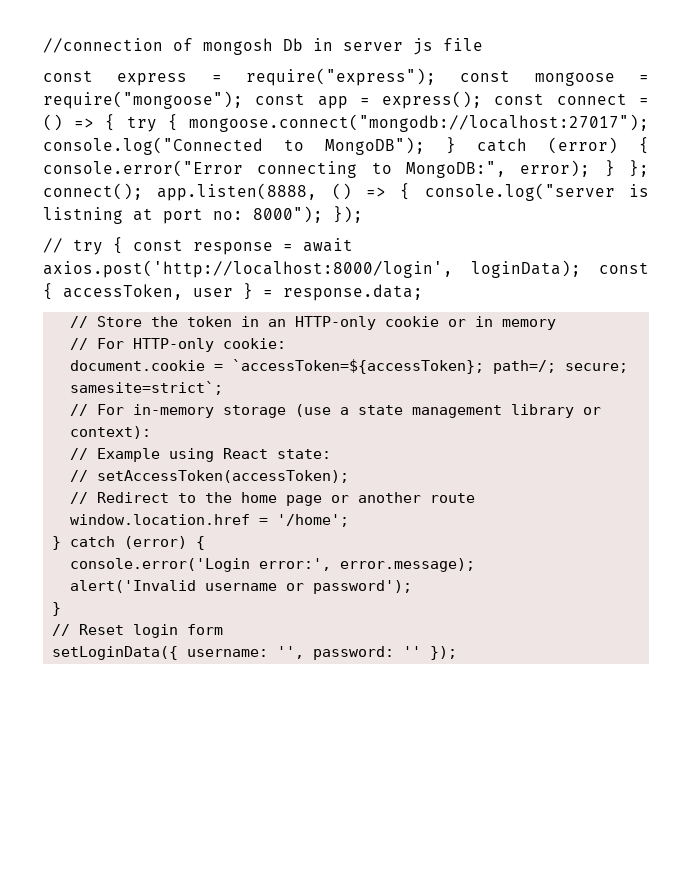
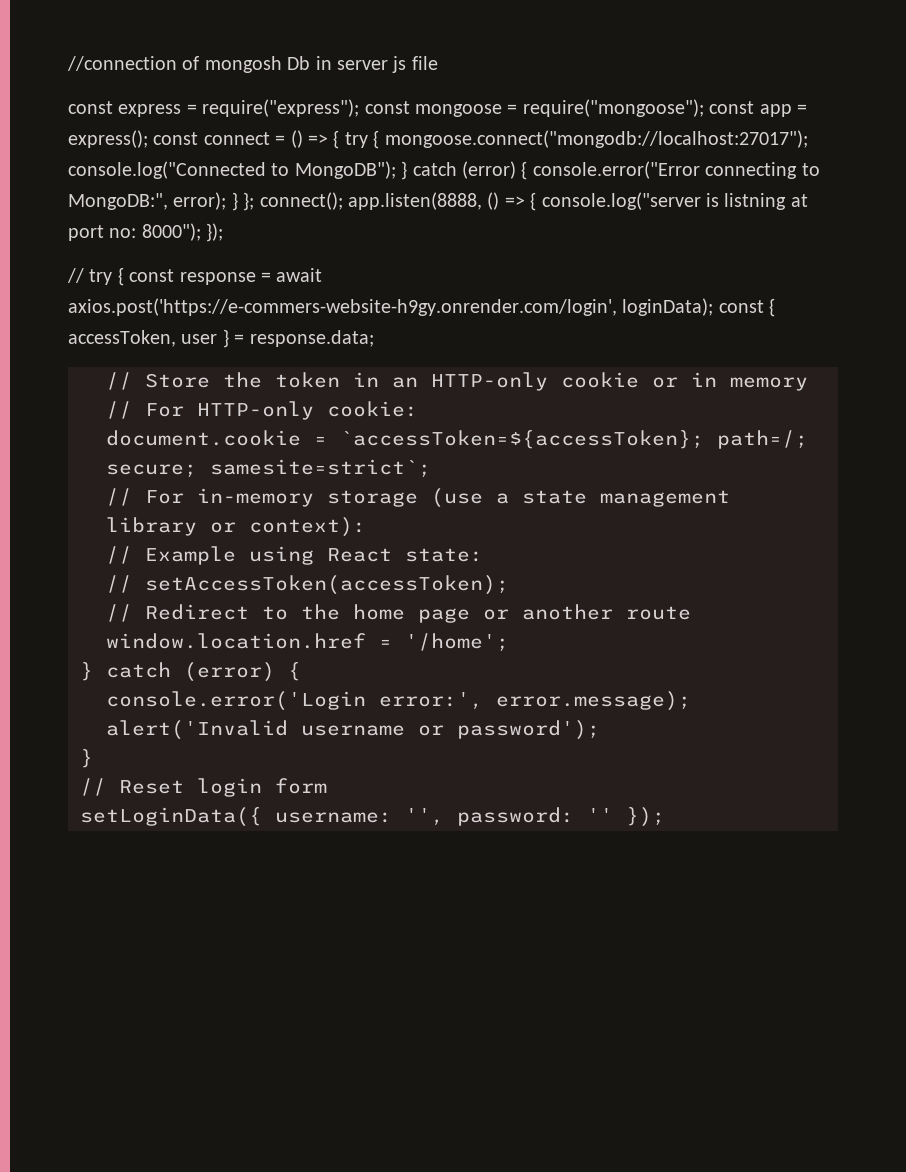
[43,260,453,278] axios.post('http://localhost:8000/login', -> [68,298,617,316] axios.post('https://e-commers-website-h9gy.onrender.com/login',

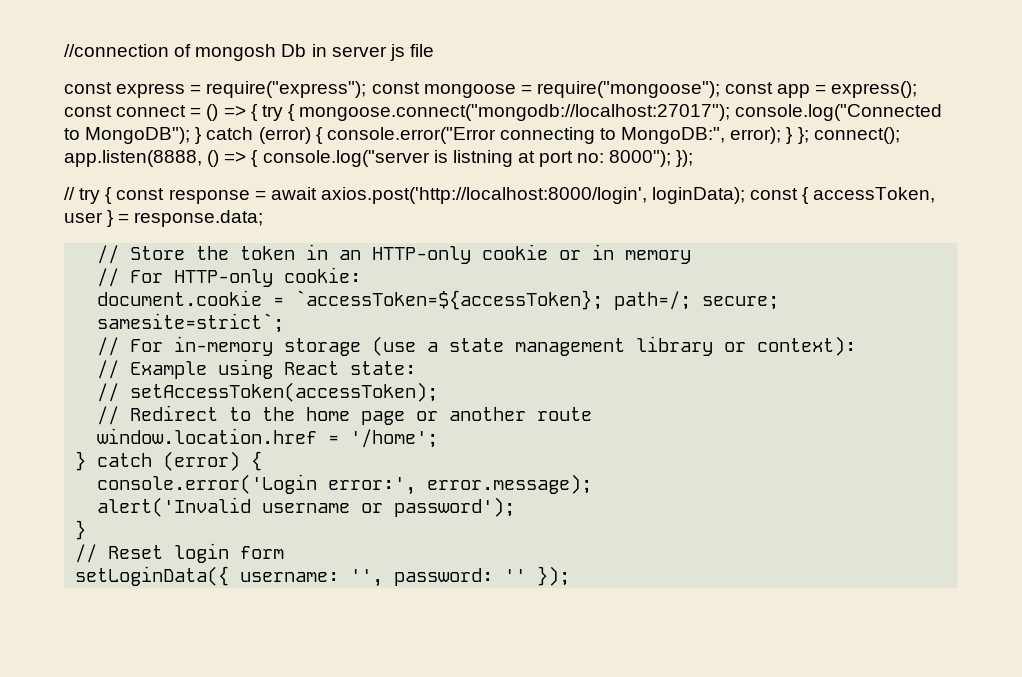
[68,298,617,316] axios.post('https://e-commers-website-h9gy.onrender.com/login', -> [320,187,647,204] axios.post('http://localhost:8000/login',

